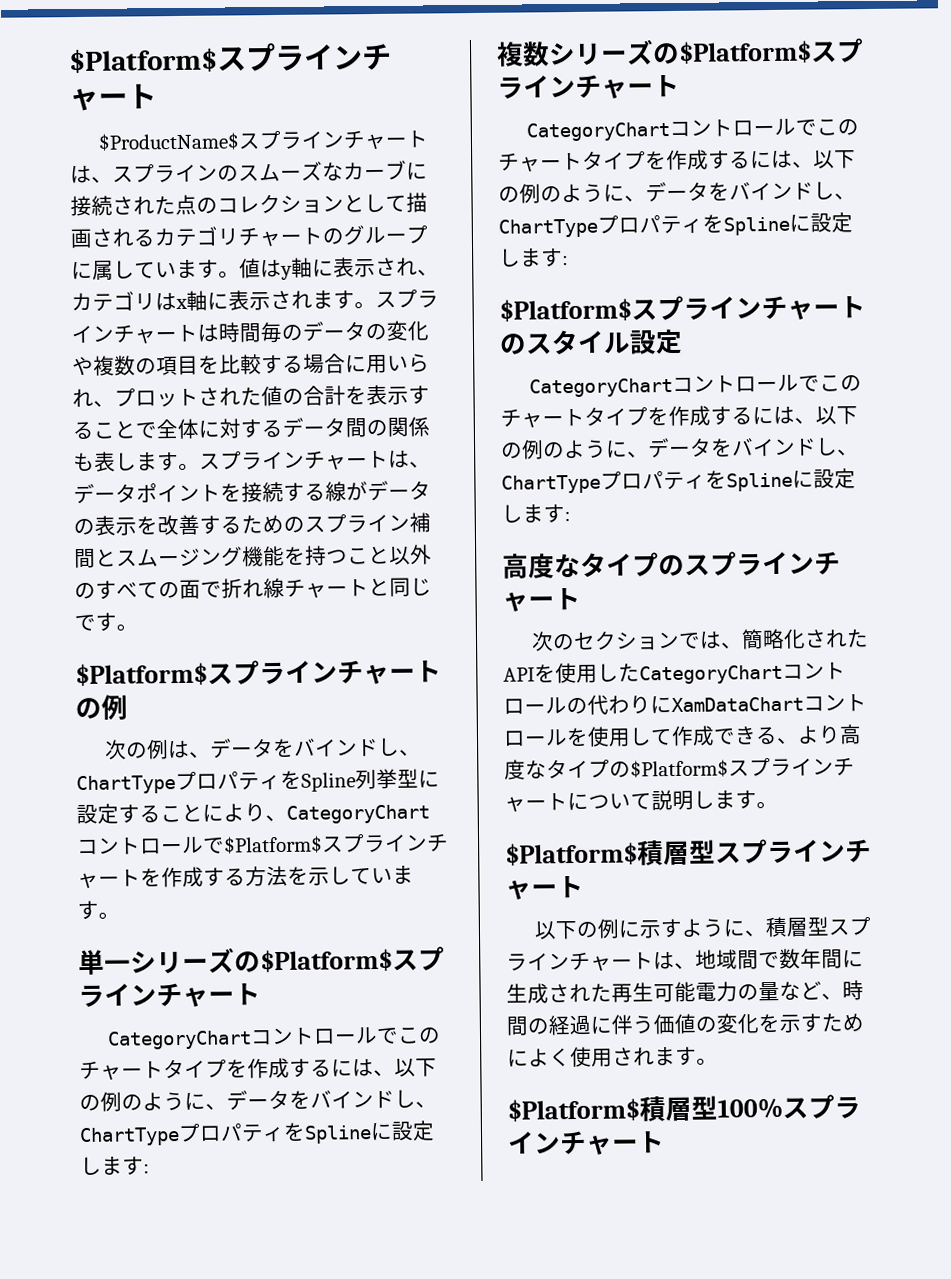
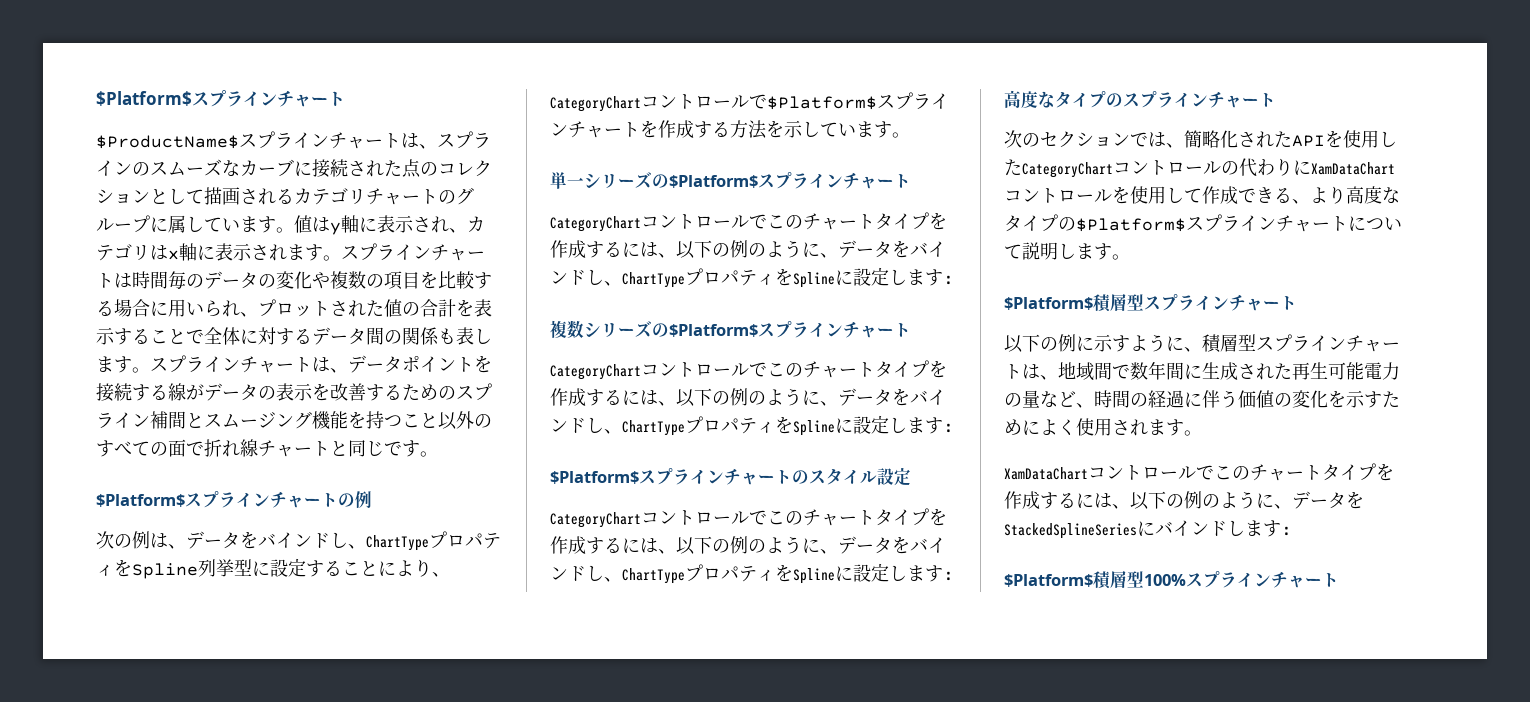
(718, 1061) none -> [1004,463,1394,481] [1004,491,1364,510] [1004,520,1292,539] // XamDataChartコントロールでこのチャートタイプを作成するには、以下の例のように、データをStackedSplineSeriesにバインドします:

